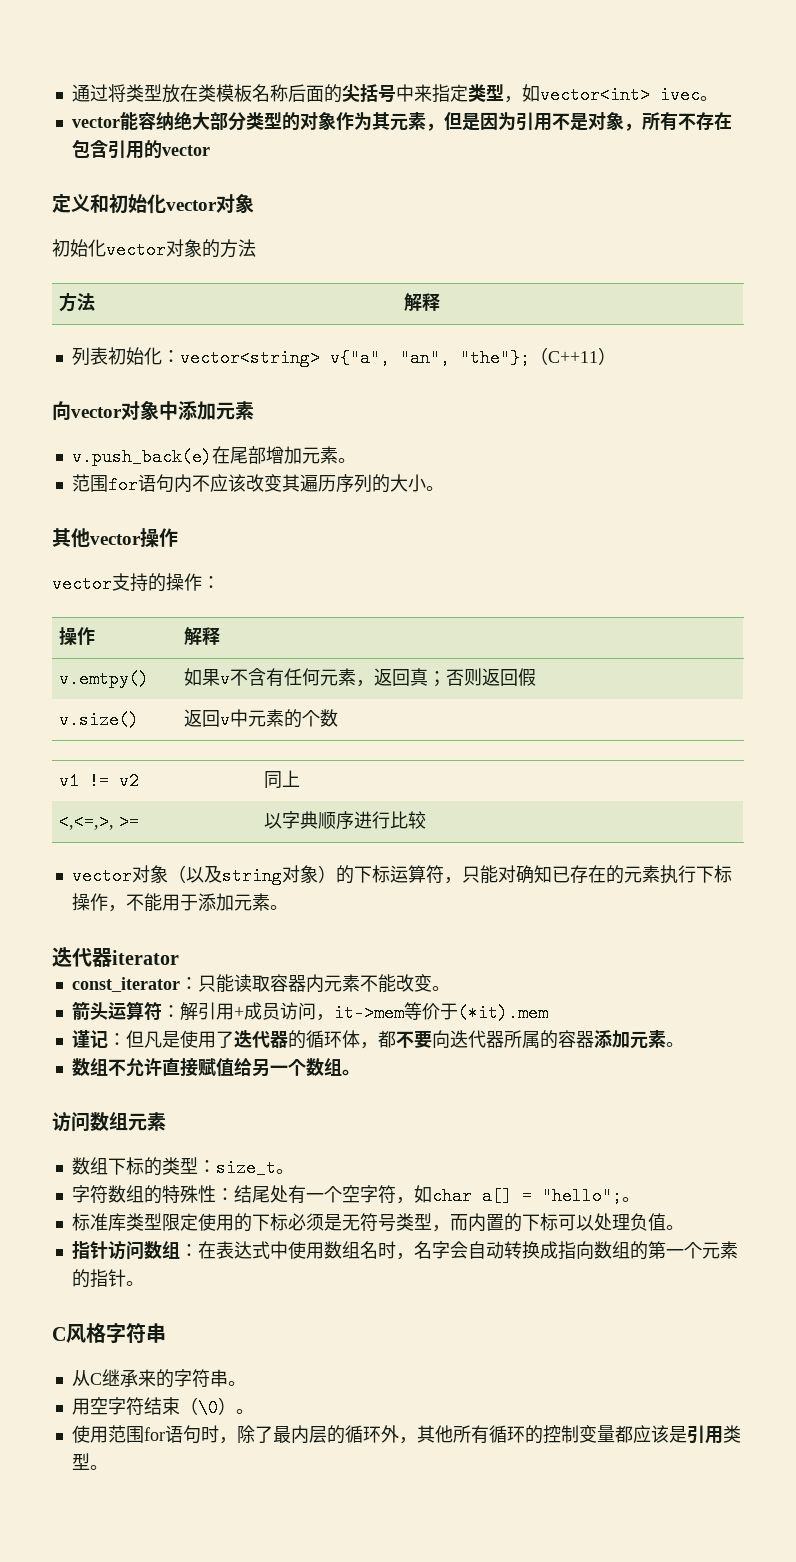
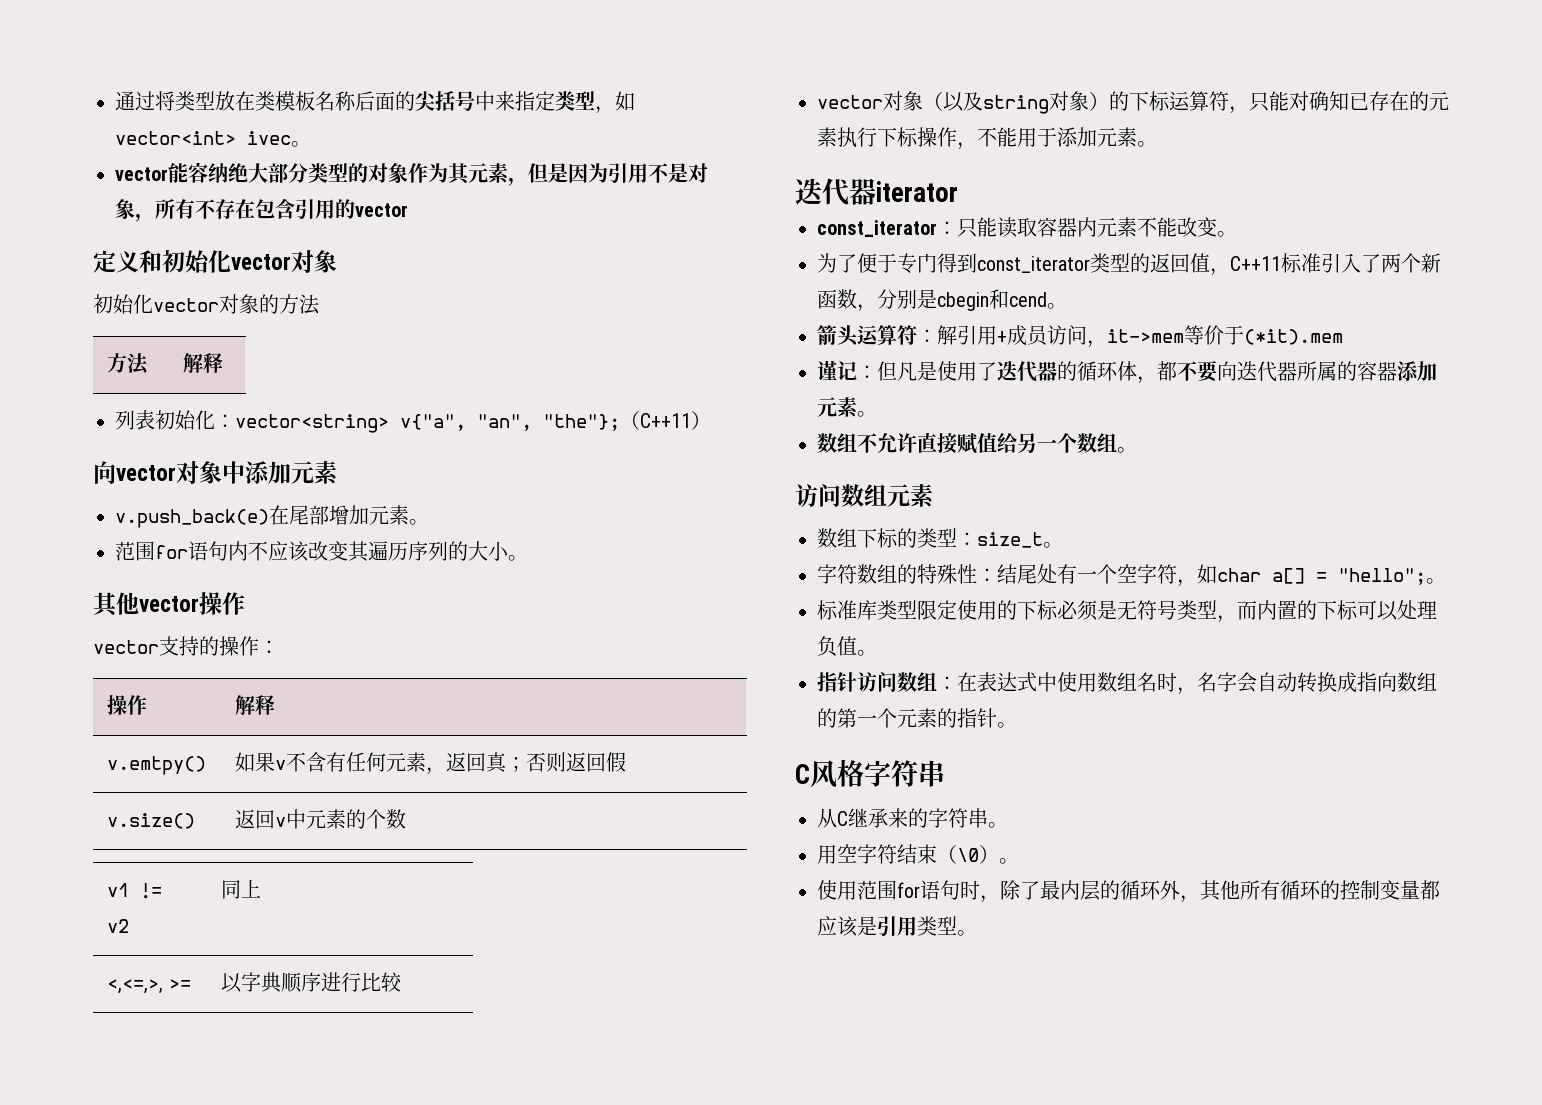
(450, 988) none -> [817,253,1441,276] [817,289,1067,312] // 为了便于专门得到const_iterator类型的返回值，C++11标准引入了两个新函数，分别是cbegin和cend。

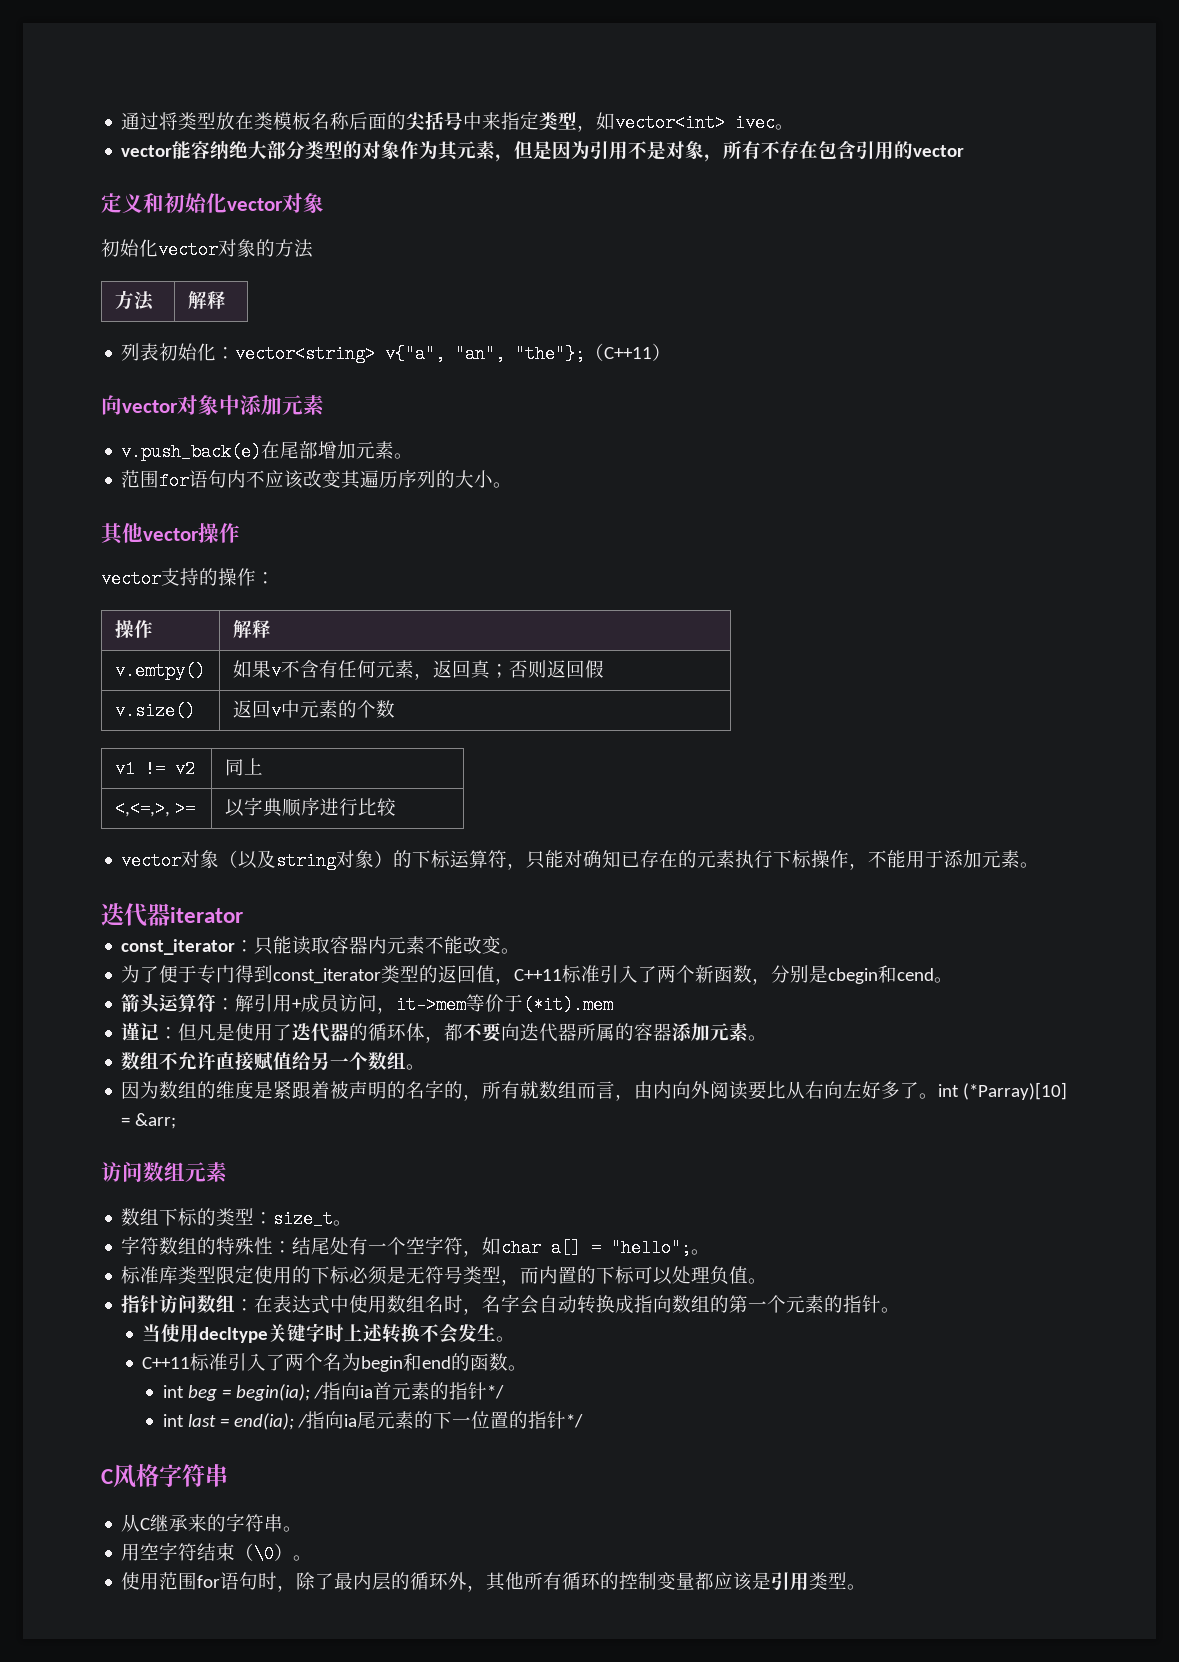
(1137, 450) none -> [121,1080,1068,1101] [121,1113,177,1129] // 因为数组的维度是紧跟着被声明的名字的，所有就数组而言，由内向外阅读要比从右向左好多了。int (*Parray)[10] = &arr;
(1017, 725) none -> [142,1323,516,1344] [142,1353,528,1372] [163,1382,505,1401] [163,1411,584,1430] // 当使用decltype关键字时上述转换不会发生。 // C++11标准引入了两个名为begin和end的函数。 // int beg = begin(ia); /指向ia首元素的指针*/ // int last = end(ia); /指向ia尾元素的下一位置的指针*/

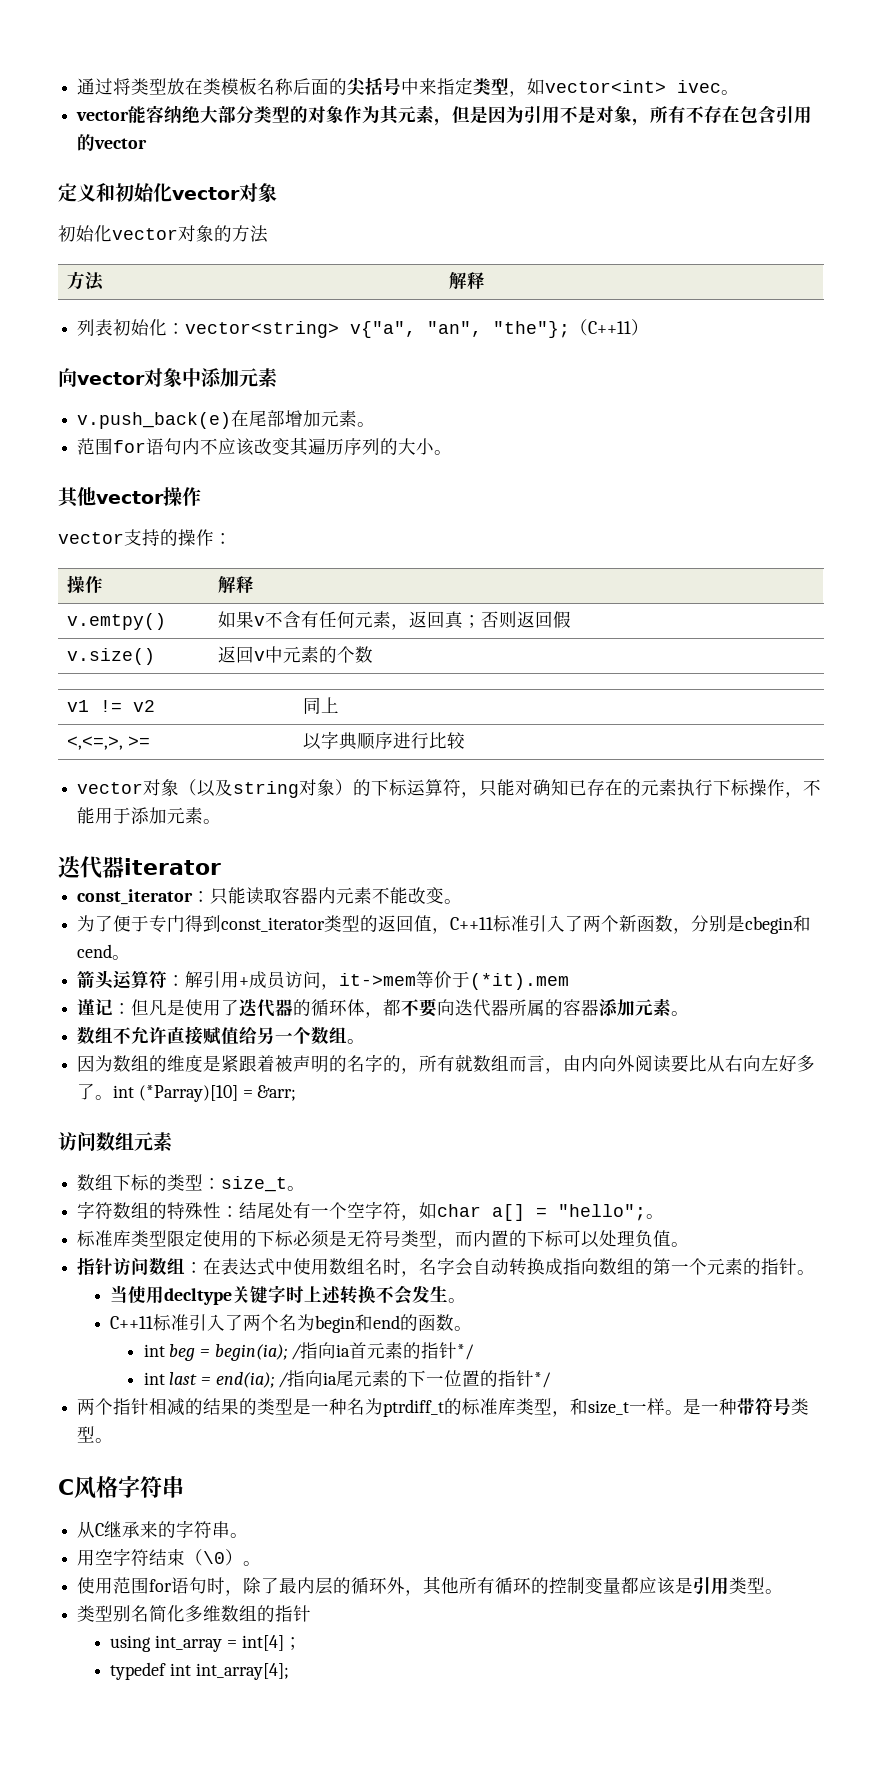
(584, 1421) none -> [77,1398,810,1417] [77,1426,114,1443] // 两个指针相减的结果的类型是一种名为ptrdiff_t的标准库类型，和size_t一样。是一种带符号类型。
(867, 1587) none -> [77,1605,312,1622] [110,1635,302,1652] [110,1662,289,1680] // 类型别名简化多维数组的指针 // using int_array = int[4]； // typedef int int_array[4];

